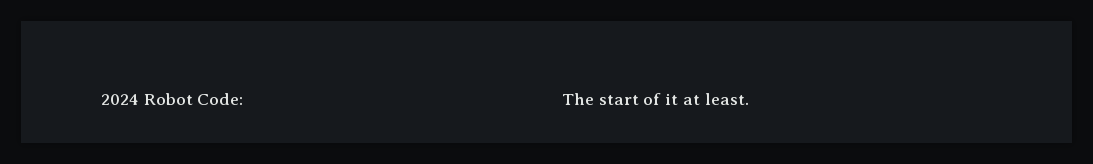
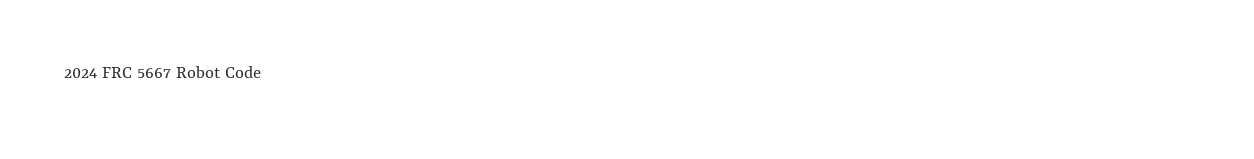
[143,93,244,105] [562,93,749,105] Robot Code: // The start of it at least. -> [101,66,261,78] FRC 5667 Robot Code

